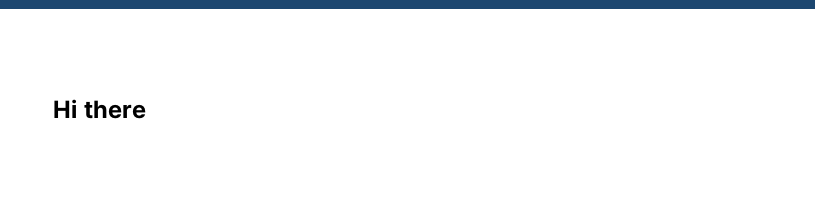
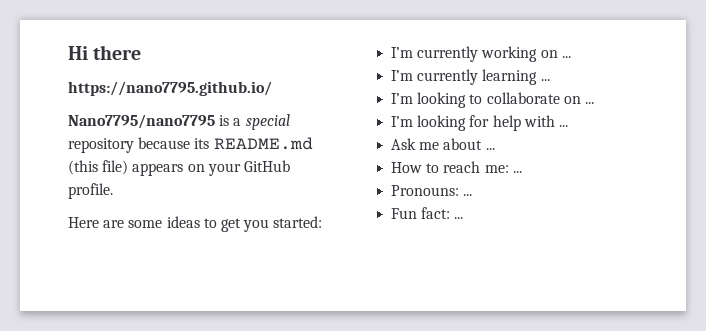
(146, 109) none -> [68,81,272,96] [68,114,290,130] [68,137,313,153] [68,160,290,176] [68,183,113,199] [68,216,323,232] [391,46,571,62] [391,69,550,85] [391,92,594,108] [391,115,568,131] [391,138,495,150] [391,161,522,173] [391,185,473,196] [391,207,464,219] // https://nano7795.github.io/ // Nano7795/nano7795 is a special repository because its README.md (this file) appears on your GitHub profile. // Here are some ideas to get you started: // I’m currently working on ... // I’m currently learning ... // I’m looking to collaborate on ... // I’m looking for help with ... // Ask me about ... // How to reach me: ... // Pronouns: ... // Fun fact: ...

